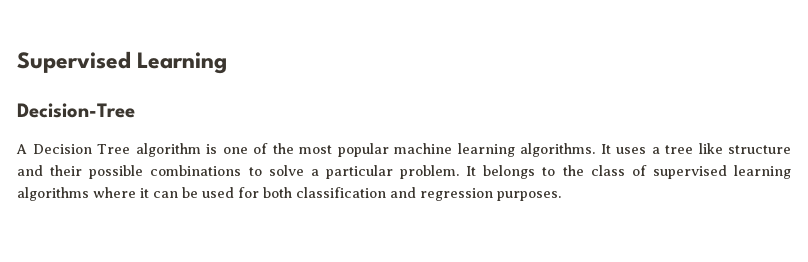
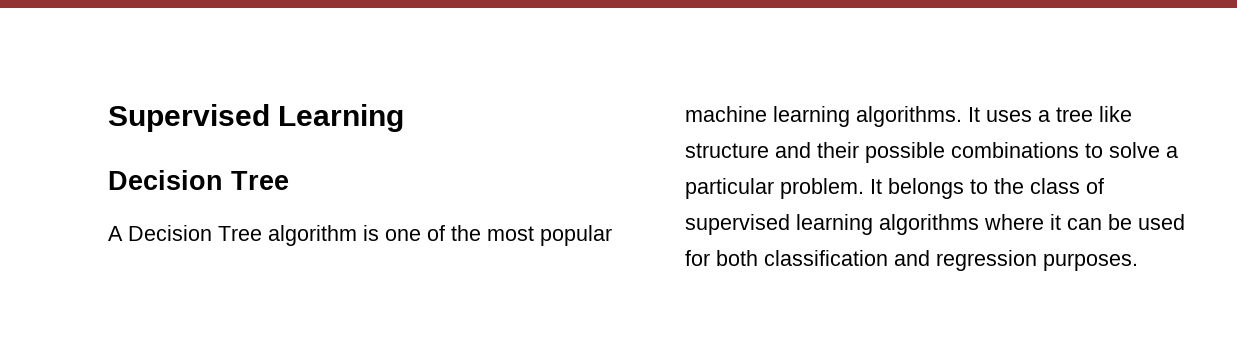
[17,103,135,118] Decision-Tree -> [108,170,289,190] Decision Tree

